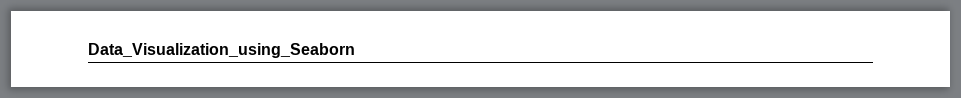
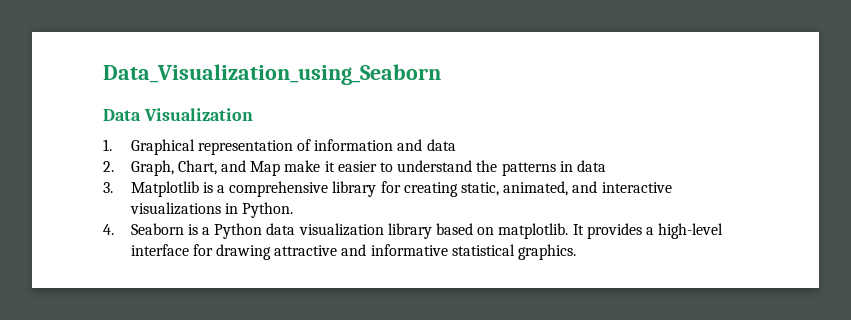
(355, 50) none -> [103,108,253,121] [103,139,456,155] [103,160,606,176] [103,181,672,197] [129,202,294,218] [103,223,724,239] [130,244,577,260] // Data Visualization // 1. Graphical representation of information and data // 2. Graph, Chart, and Map make it easier to understand the patterns in data // 3. Matplotlib is a comprehensive library for creating static, animated, and interactive visualizations in Python. // 4. Seaborn is a Python data visualization library based on matplotlib. It provides a high-level interface for drawing attractive and informative statistical graphics.

